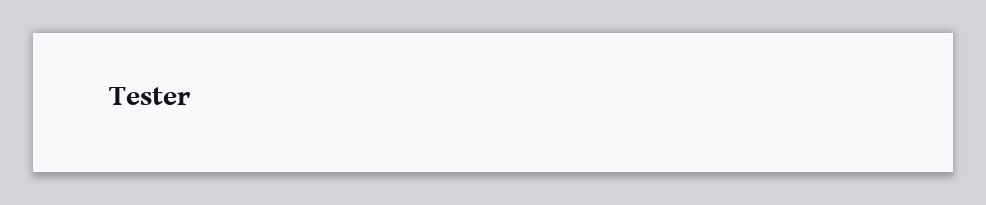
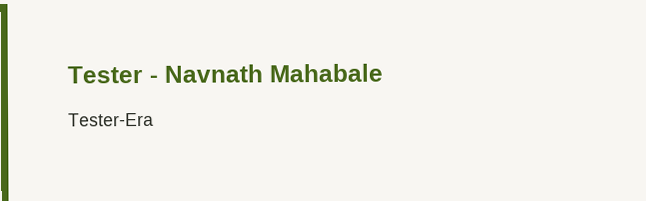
(190, 96) none -> [149,63,383,83] [68,112,154,127] - Navnath Mahabale // Tester-Era

